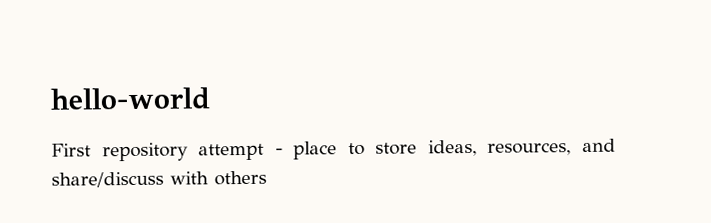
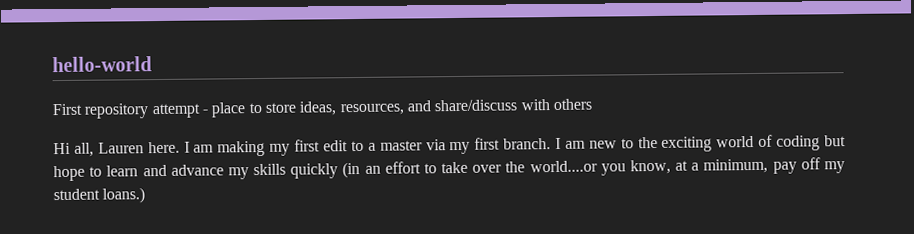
(267, 178) none -> [53,134,846,157] [53,157,845,182] [53,187,146,204] // Hi all, Lauren here. I am making my first edit to a master via my first branch. I am new to the exciting world of coding but hope to learn and advance my skills quickly (in an effort to take over the world....or you know, at a minimum, pay off my student loans.)

